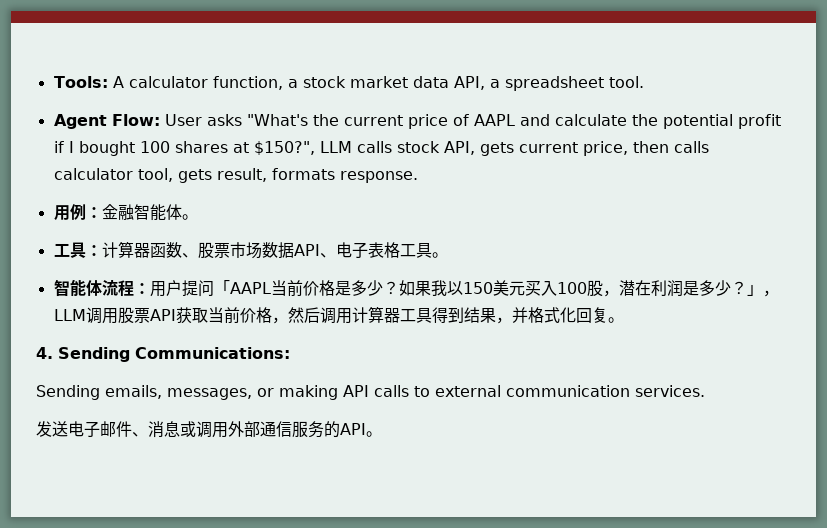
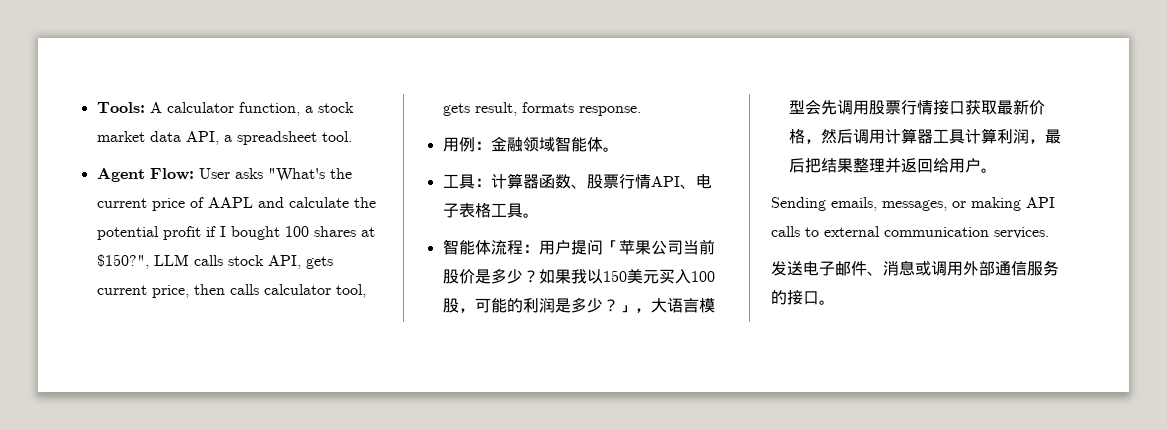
(134, 212) none -> [522,137,555,152] 领域
[229,242,294,259] 市场数据 -> [618,174,651,189] 行情
[229,280,335,297] AAPL当前价格 -> [618,239,715,255] [442,269,475,284] 苹果公司当前股价
[618,280,651,296] 潜在 -> [474,298,523,313] 可能的
[53,307,240,324] LLM调用股票API获取当前 -> [650,298,715,313] [788,99,1029,115] 大语言模型会先调用股票行情接口获取最新
[431,307,624,324] [36,347,290,362] 得到结果，并格式化回复。 // 4. Sending Communications: -> [964,128,1061,144] [788,157,997,173] 计算利润，最后把结果整理并返回给用户。
[340,423,366,435] API -> [787,290,819,305] 接口

